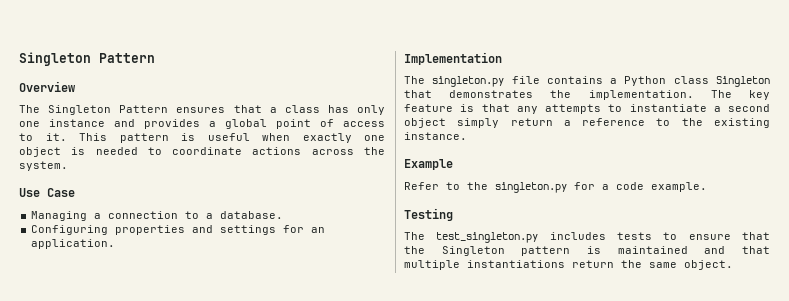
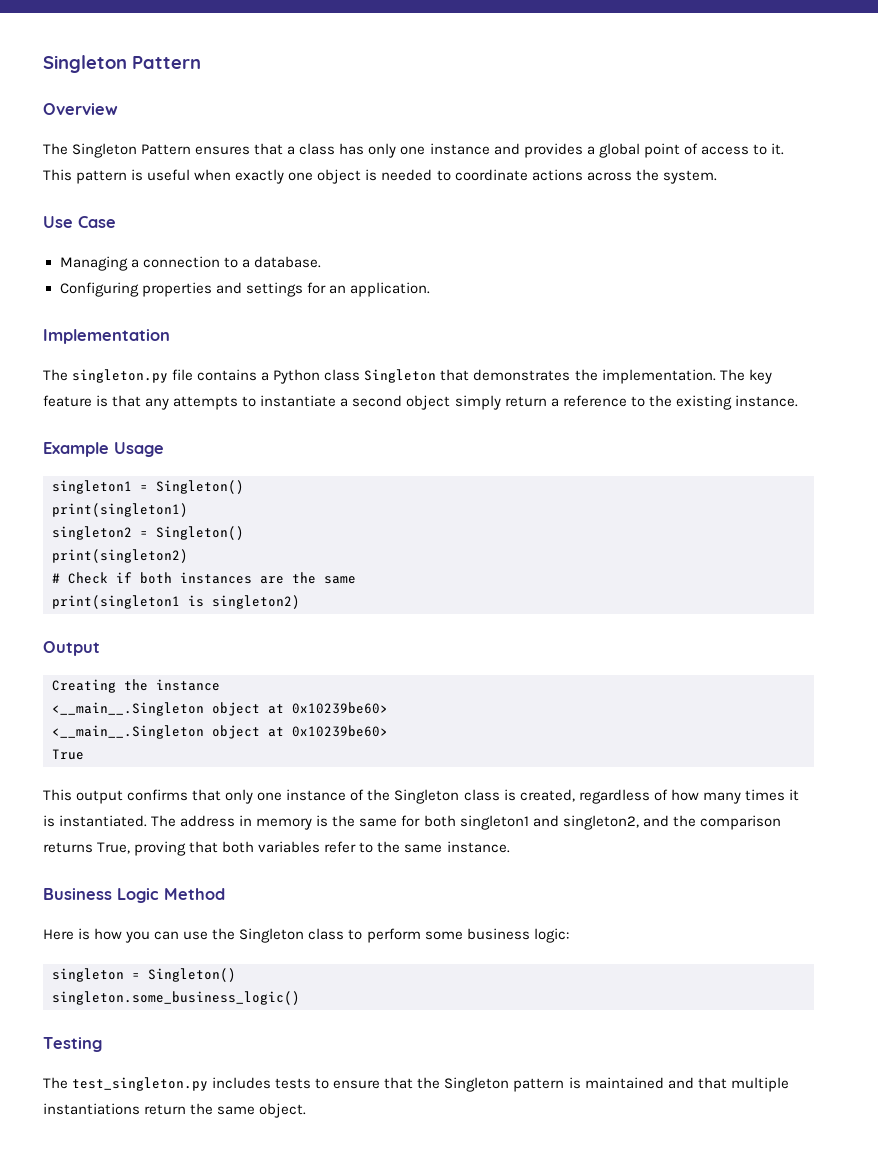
[404,182,707,193] // Refer to the singleton.py for a code example. -> [114,442,164,457] [52,480,244,494] [52,503,188,517] [52,526,244,540] [52,549,188,563] [52,572,356,584] [52,595,300,609] [43,641,100,656] [52,679,220,693] [52,702,388,716] [52,725,388,739] [52,749,84,760] [43,789,799,804] [43,815,781,830] [43,841,510,856] [43,888,225,903] [43,928,569,943] [52,968,236,982] [52,991,300,1005] Usage // singleton1 = Singleton() // print(singleton1) // singleton2 = Singleton() // print(singleton2) // # Check if both instances are the same // print(singleton1 is singleton2) // Output // Creating the instance // <__main__.Singleton object at 0x10239be60> // <__main__.Singleton object at 0x10239be60> // True // This output confirms that only one instance of the Singleton class is created, regardless of how many times it is instantiated. The address in memory is the same for both singleton1 and singleton2, and the comparison returns True, proving that both variables refer to the same instance. // Business Logic Method // Here is how you can use the Singleton class to perform some business logic: // singleton = Singleton() // singleton.some_business_logic()

